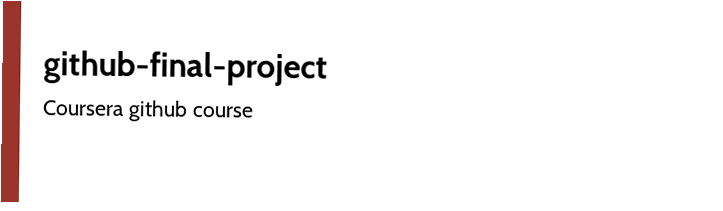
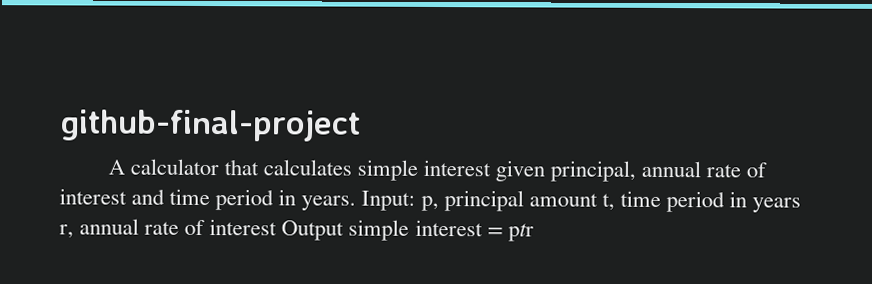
[42,100,253,122] Coursera github course -> [107,158,768,182] [59,188,802,213] [59,218,534,242] A calculator that calculates simple interest given principal, annual rate of interest and time period in years. Input: p, principal amount t, time period in years r, annual rate of interest Output simple interest = ptr

